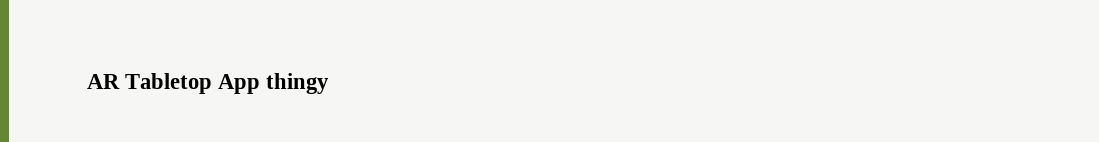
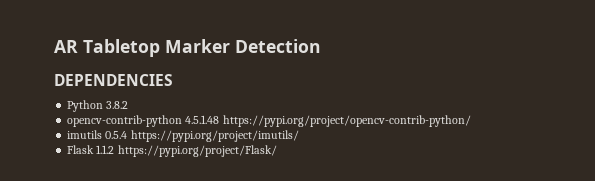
[218,73,330,94] App thingy -> [165,39,321,53] [54,74,173,86] [67,100,129,112] [67,115,471,127] [67,130,299,142] [67,145,277,157] Marker Detection // DEPENDENCIES // Python 3.8.2 // opencv-contrib-python 4.5.1.48 https://pypi.org/project/opencv-contrib-python/ // imutils 0.5.4 https://pypi.org/project/imutils/ // Flask 1.1.2 https://pypi.org/project/Flask/

